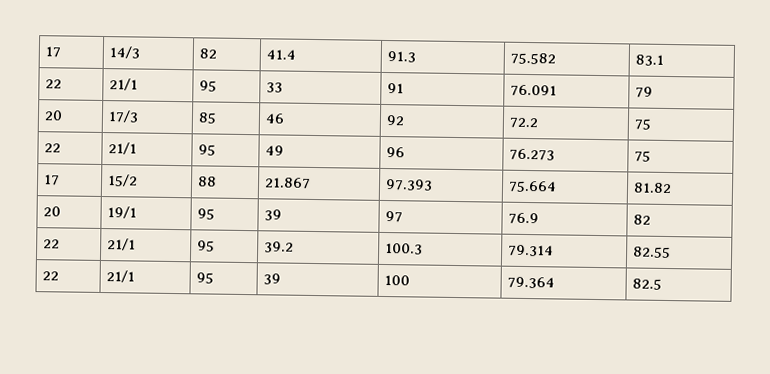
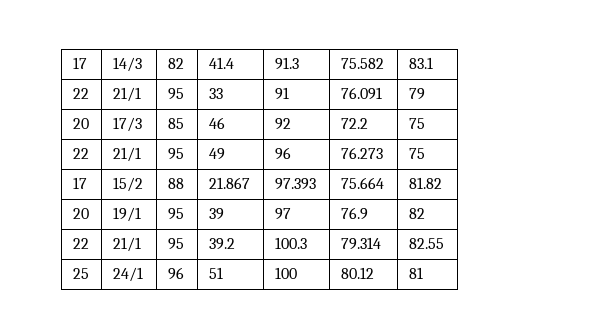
[41,271,59,281] [105,270,135,283] [195,272,214,284] [262,273,281,285] 22 | 21/1 | 95 | 39 -> [72,268,89,279] [112,267,143,282] [167,267,184,280] [208,267,223,279] 25 | 24/1 | 96 | 51
[506,276,555,289] [631,278,662,290] 79.364 | 82.5 -> [340,267,374,279] [408,267,423,279] 80.12 | 81

